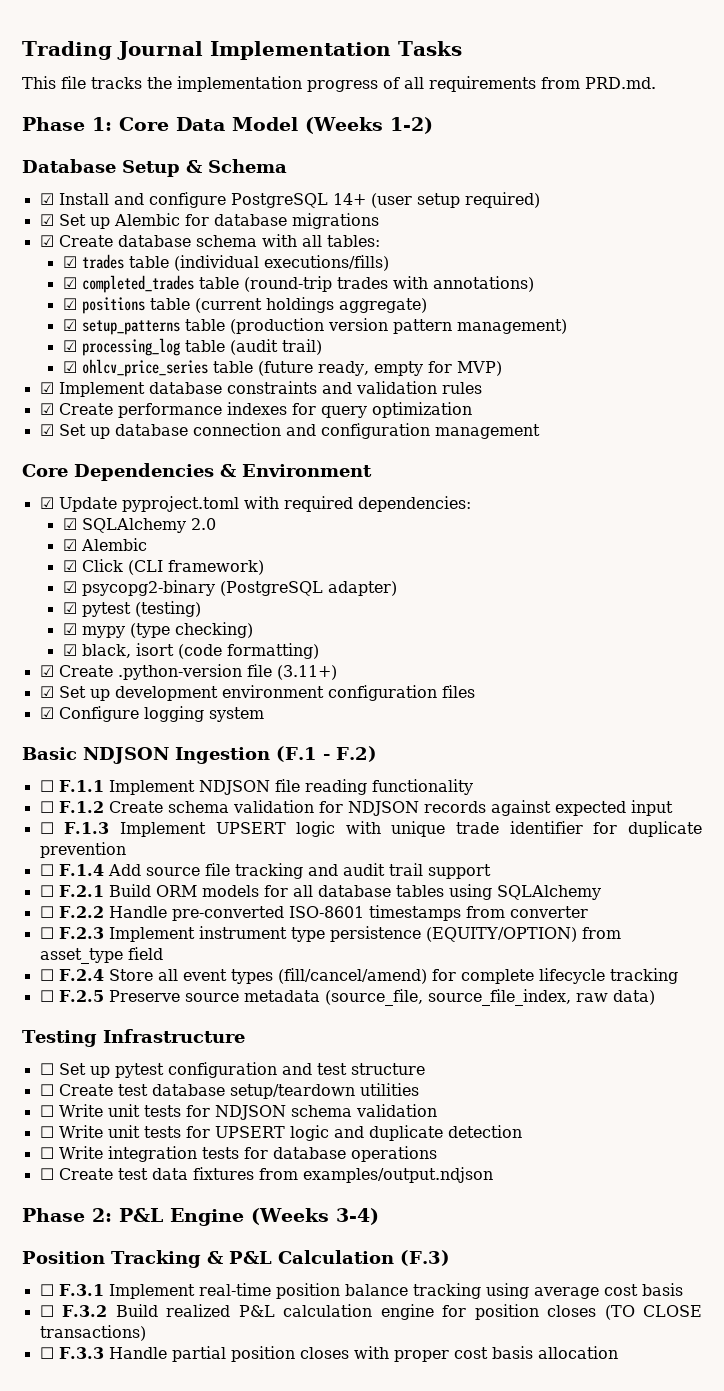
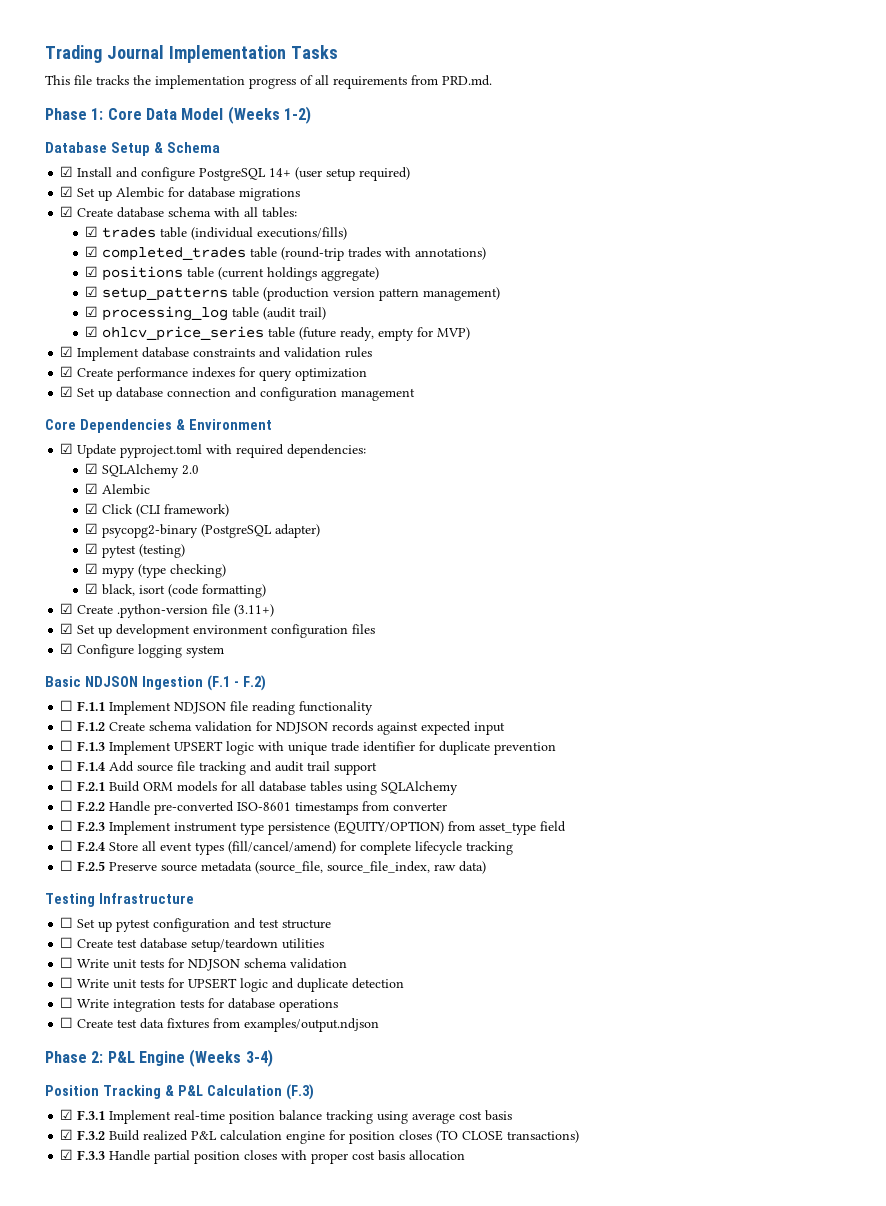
[39,1284,54,1296] ☐ -> [60,1109,74,1120] ☑
[39,1305,54,1317] ☐ -> [60,1129,74,1140] ☑
[39,1347,54,1359] ☐ -> [60,1149,74,1160] ☑

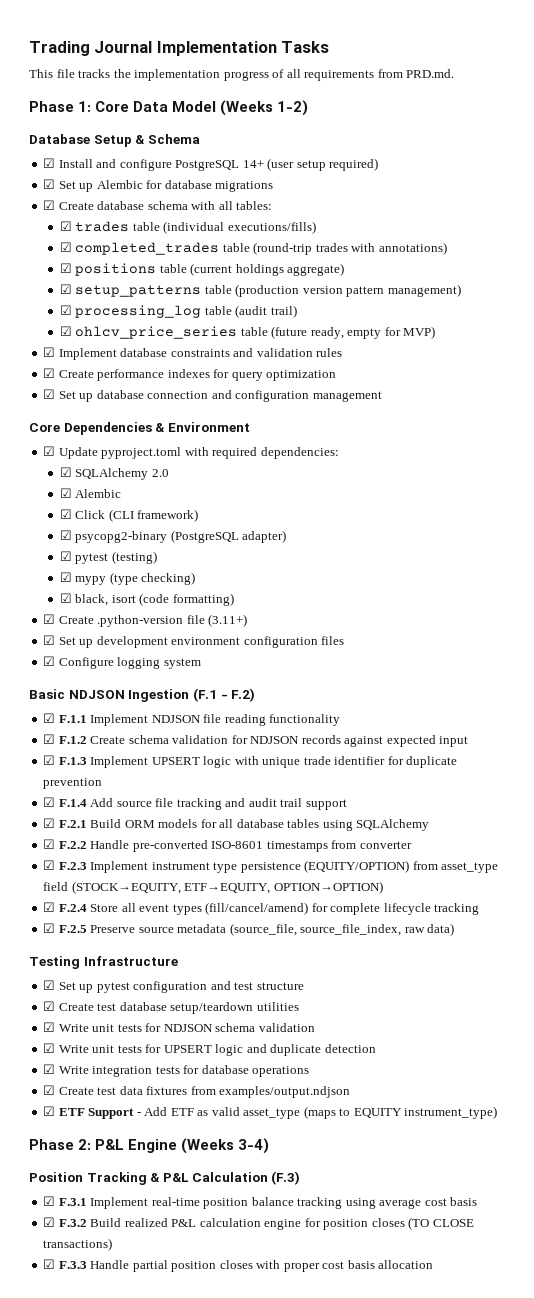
[60,700,74,711] ☐ -> [43,713,56,723] ☑
[60,720,74,731] ☐ -> [43,734,56,744] ☑
[60,740,74,751] ☐ -> [43,755,56,765] ☑
[60,760,74,771] ☐ -> [43,797,56,807] ☑
[60,780,74,791] ☐ -> [43,818,56,828] ☑
[60,800,74,811] ☐ -> [43,839,56,849] ☑
[60,820,74,831] ☐ -> [43,860,56,870] ☑
[60,840,74,851] // ☐ -> [71,881,383,894] [43,902,56,912] (STOCK→EQUITY, ETF→EQUITY, OPTION→OPTION) // ☑
[60,860,74,871] ☐ -> [43,923,56,933] ☑
[60,917,74,928] ☐ -> [43,980,56,990] ☑
[60,937,74,948] ☐ -> [43,1001,56,1011] ☑
[60,957,74,968] ☐ -> [43,1022,56,1032] ☑
[60,977,74,988] ☐ -> [43,1043,56,1053] ☑
[60,997,74,1008] ☐ -> [43,1064,56,1074] ☑
[60,1017,74,1028] ☐ -> [43,1085,56,1095] ☑
(380, 1025) none -> [43,1106,498,1119] // ☑ ETF Support - Add ETF as valid asset_type (maps to EQUITY instrument_type)

